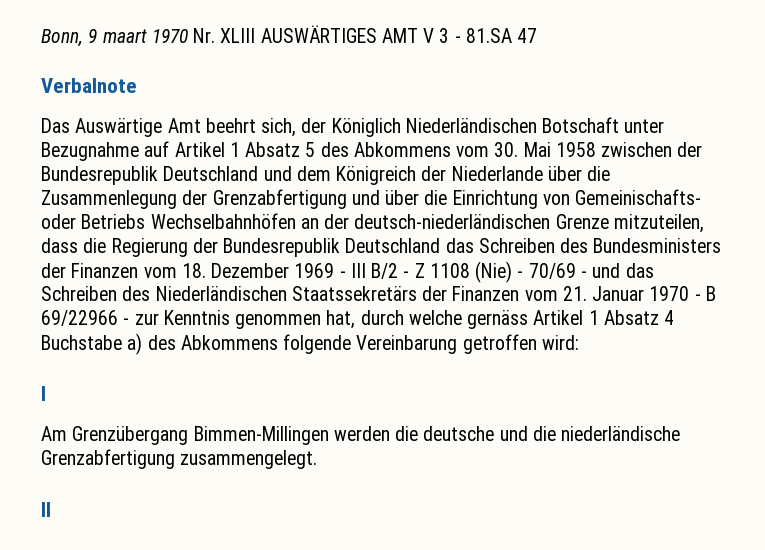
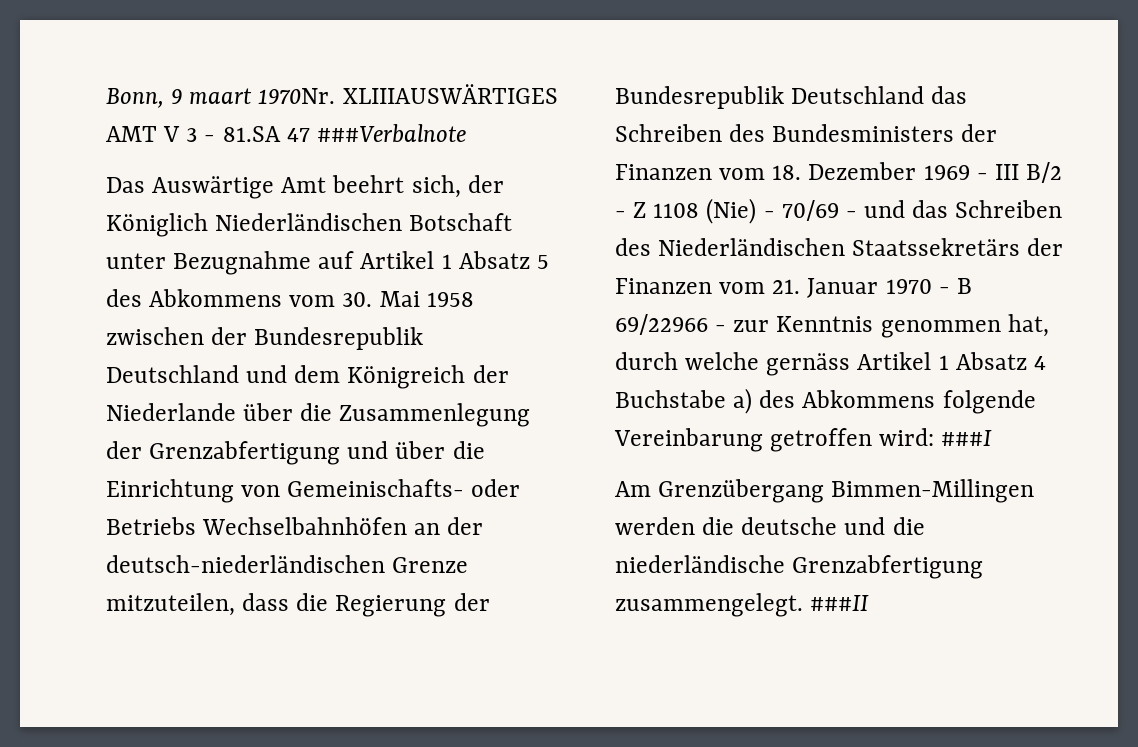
[151,25,377,43] 1970 Nr. XLIII AUSWÄRTIGES -> [258,84,558,104] 1970Nr. XLIIIAUSWÄRTIGES
[41,78,137,93] // Verbalnote -> [316,124,466,143] ###Verbalnote
[41,386,46,401] // I -> [941,430,993,446] ###I
[41,502,51,517] // II -> [810,595,870,611] ###II

